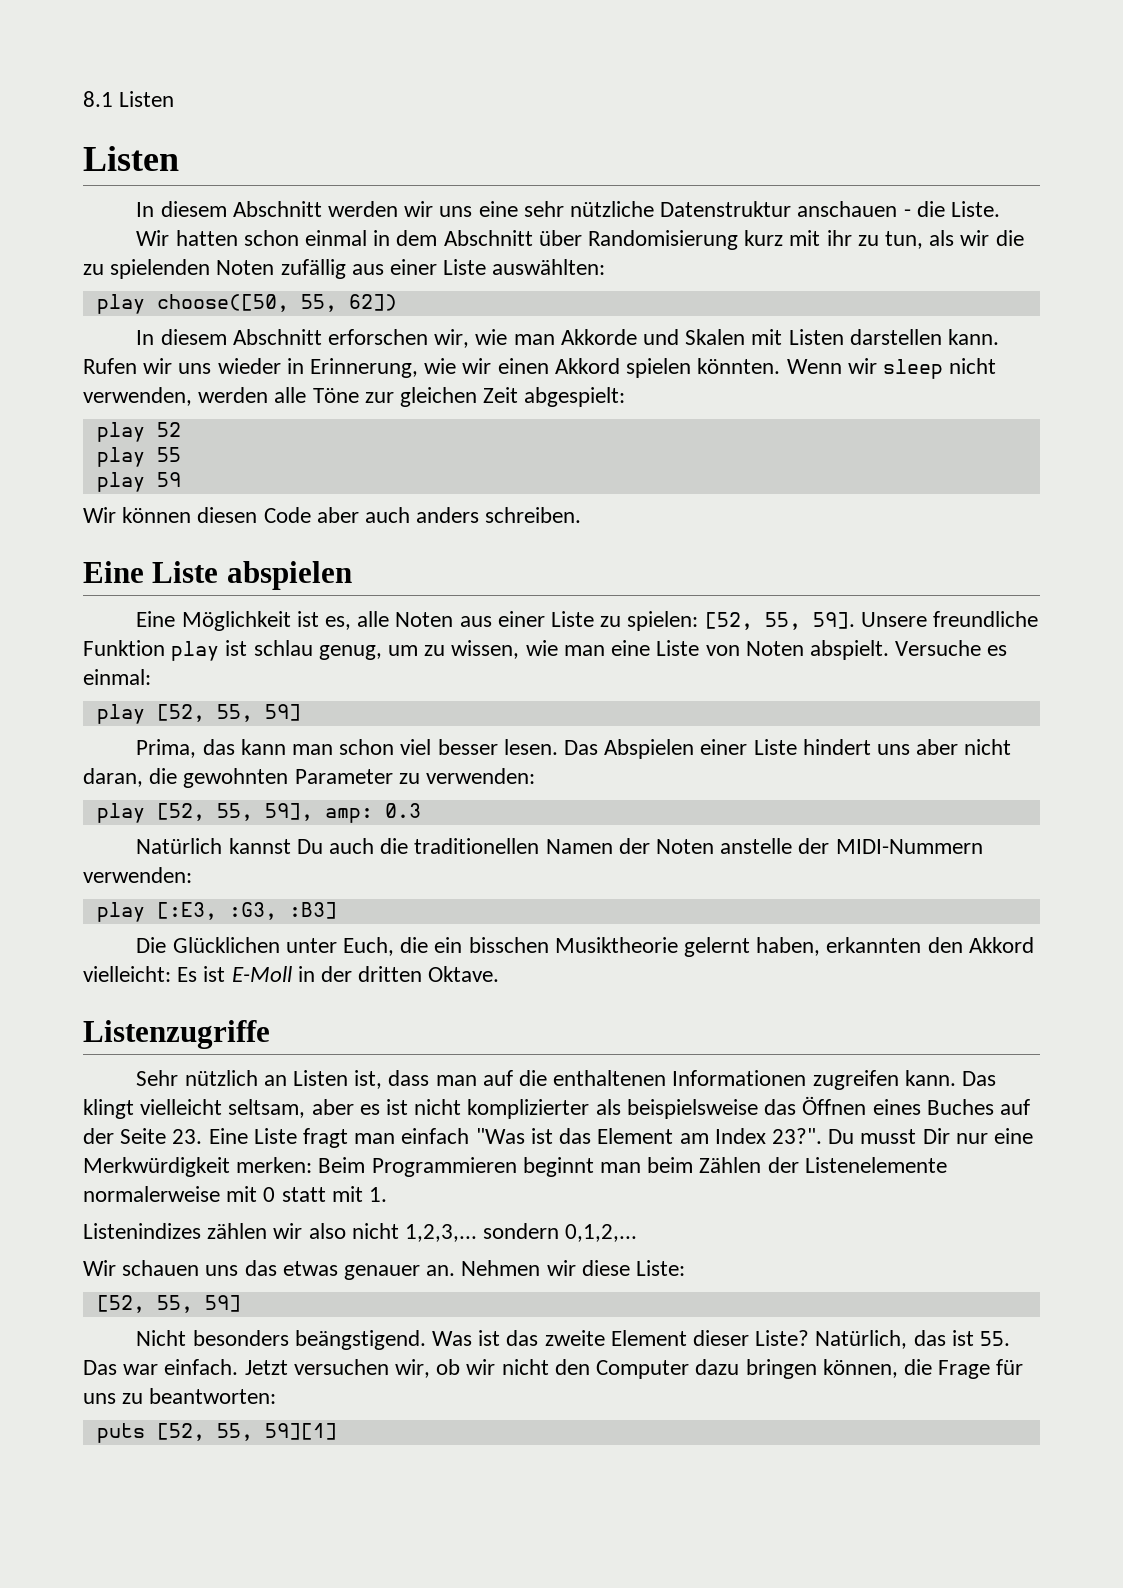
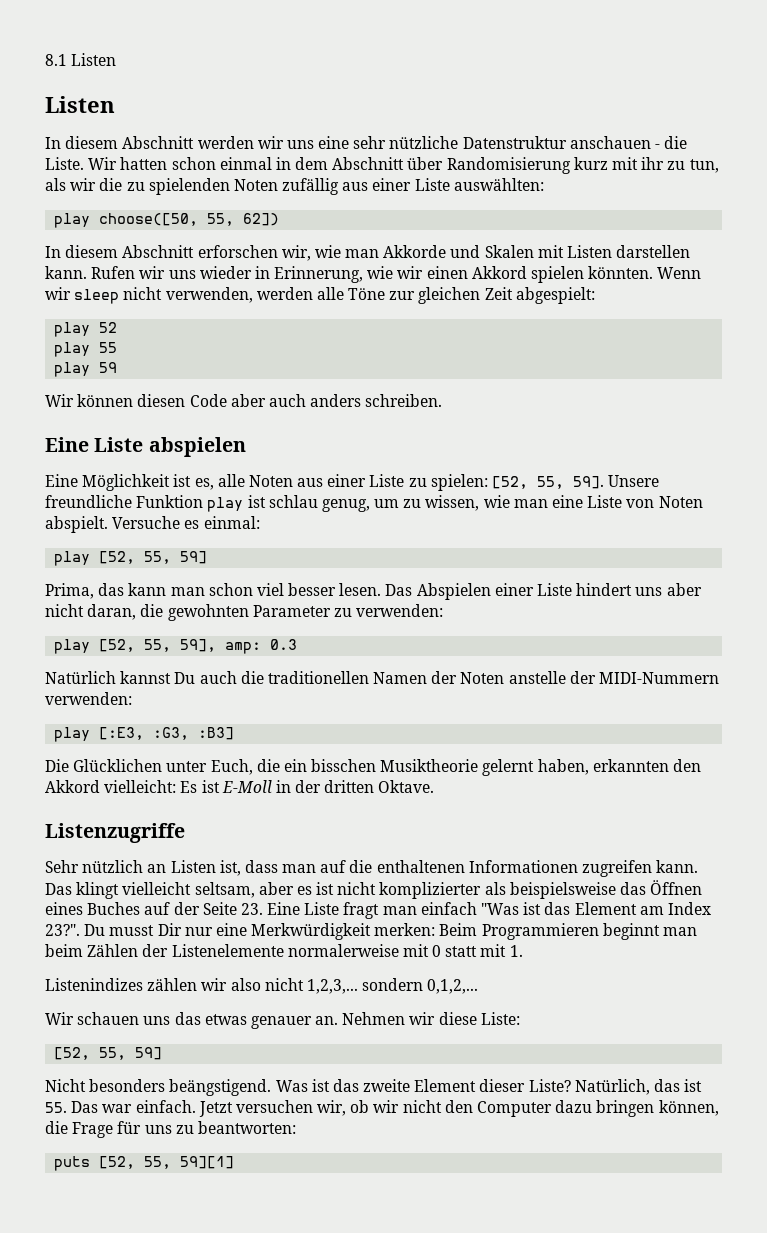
(1001, 209) // -> (84, 163) none

